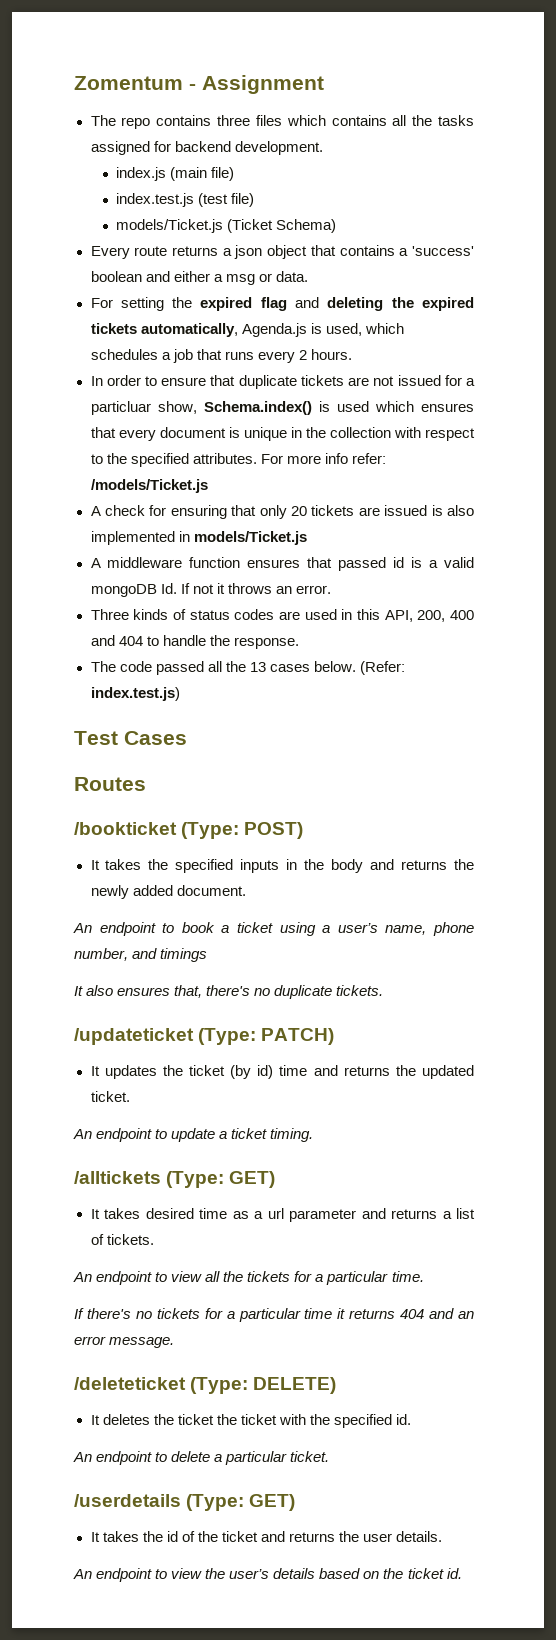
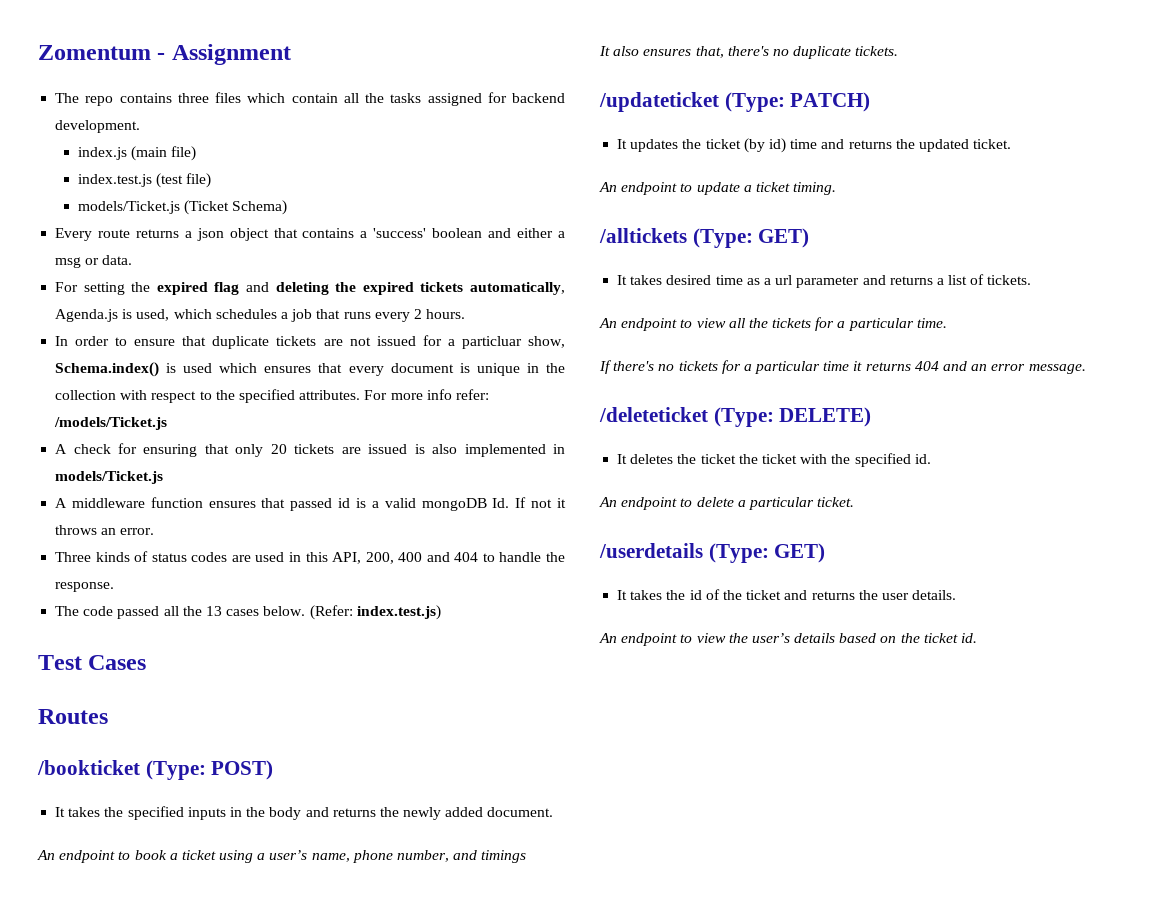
[331,115,387,126] contains -> [291,93,338,103] contain

